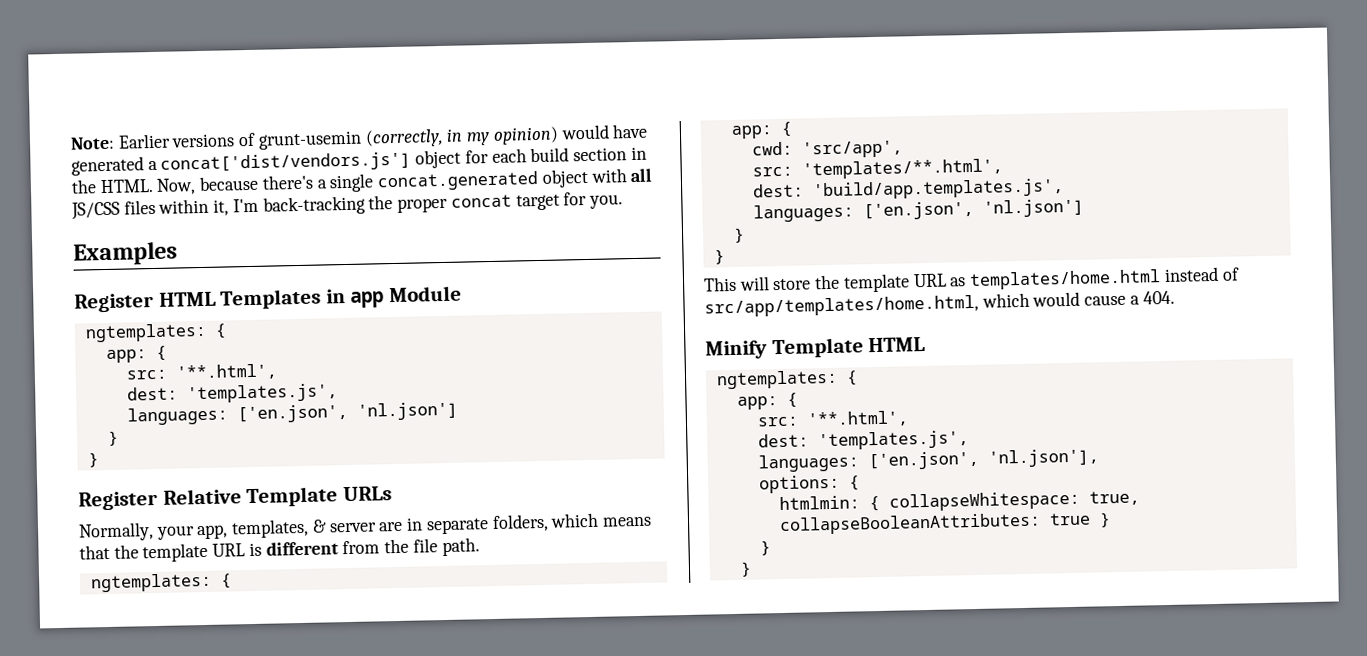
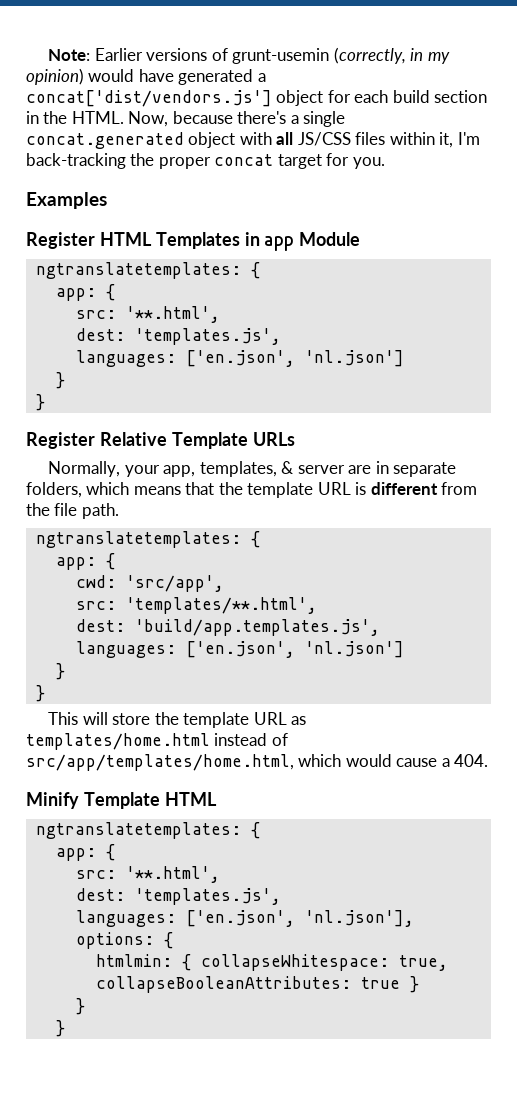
[84,322,207,343] ngtemplates: -> [35,262,241,279] ngtranslatetemplates:
[90,572,212,593] ngtemplates: -> [35,531,241,548] ngtranslatetemplates:
[715,369,838,390] ngtemplates: -> [35,822,241,839] ngtranslatetemplates:

